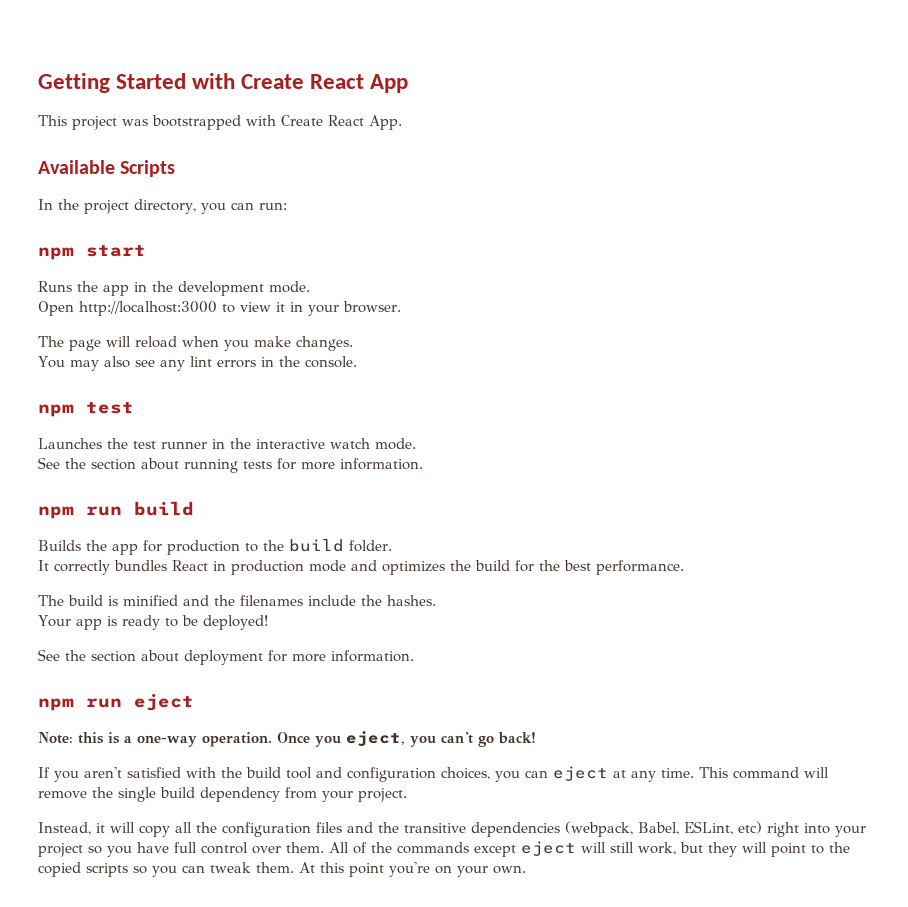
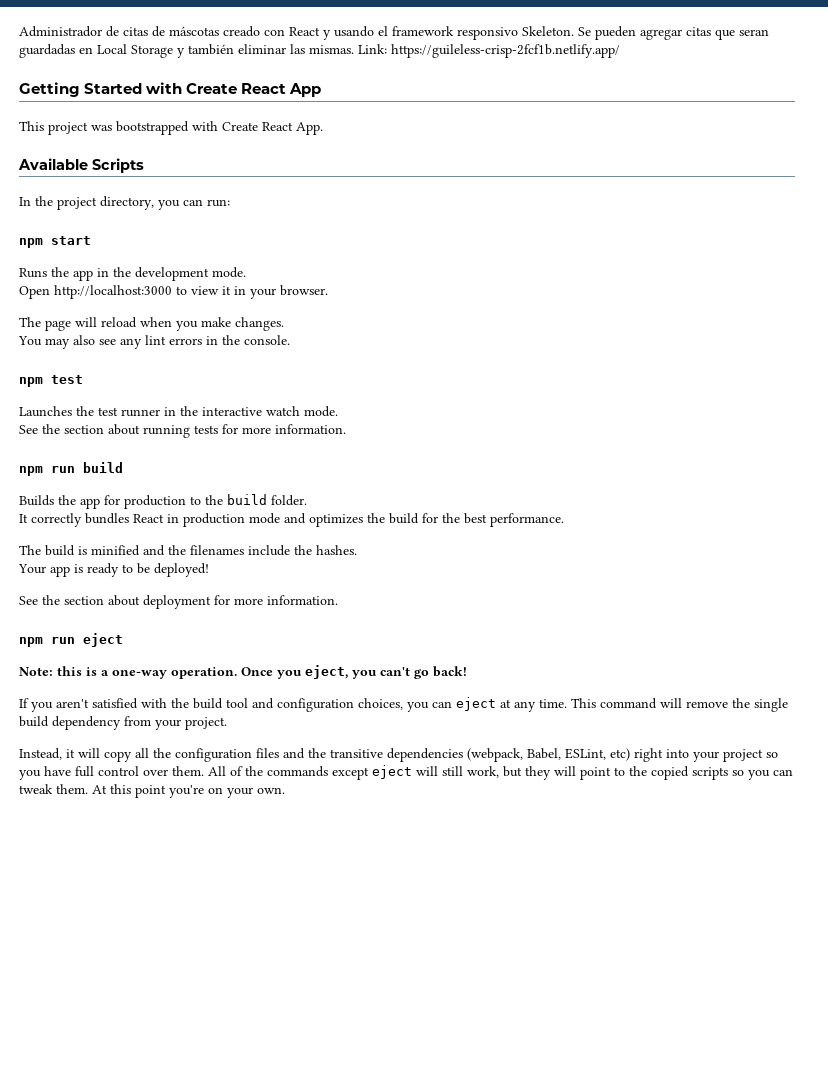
(38, 83) none -> [19,26,769,40] [19,44,620,58] Administrador de citas de máscotas creado con React y usando el framework responsivo Skeleton. Se pueden agregar citas que seran guardadas en Local Storage y también eliminar las mismas. Link: https://guileless-crisp-2fcf1b.netlify.app/ //

